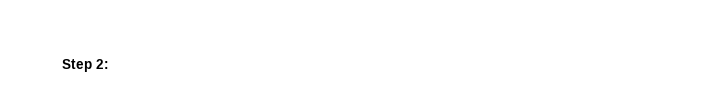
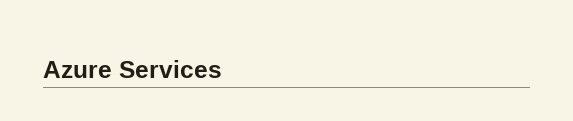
[62,59,109,72] Step 2: -> [43,60,222,78] Azure Services

